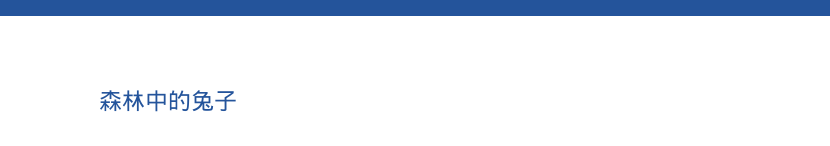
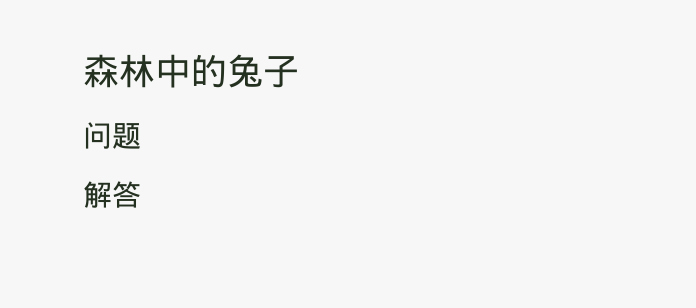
(237, 101) none -> [83,122,141,149] [83,181,141,208] // 问题 // 解答

